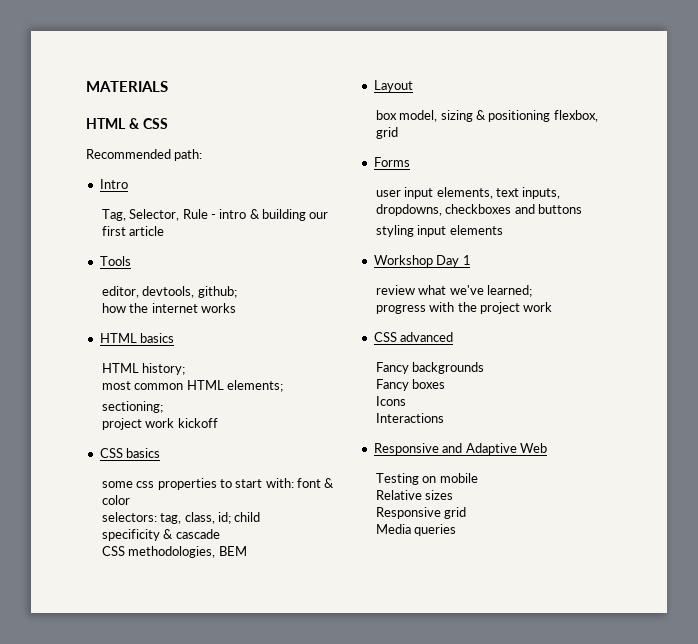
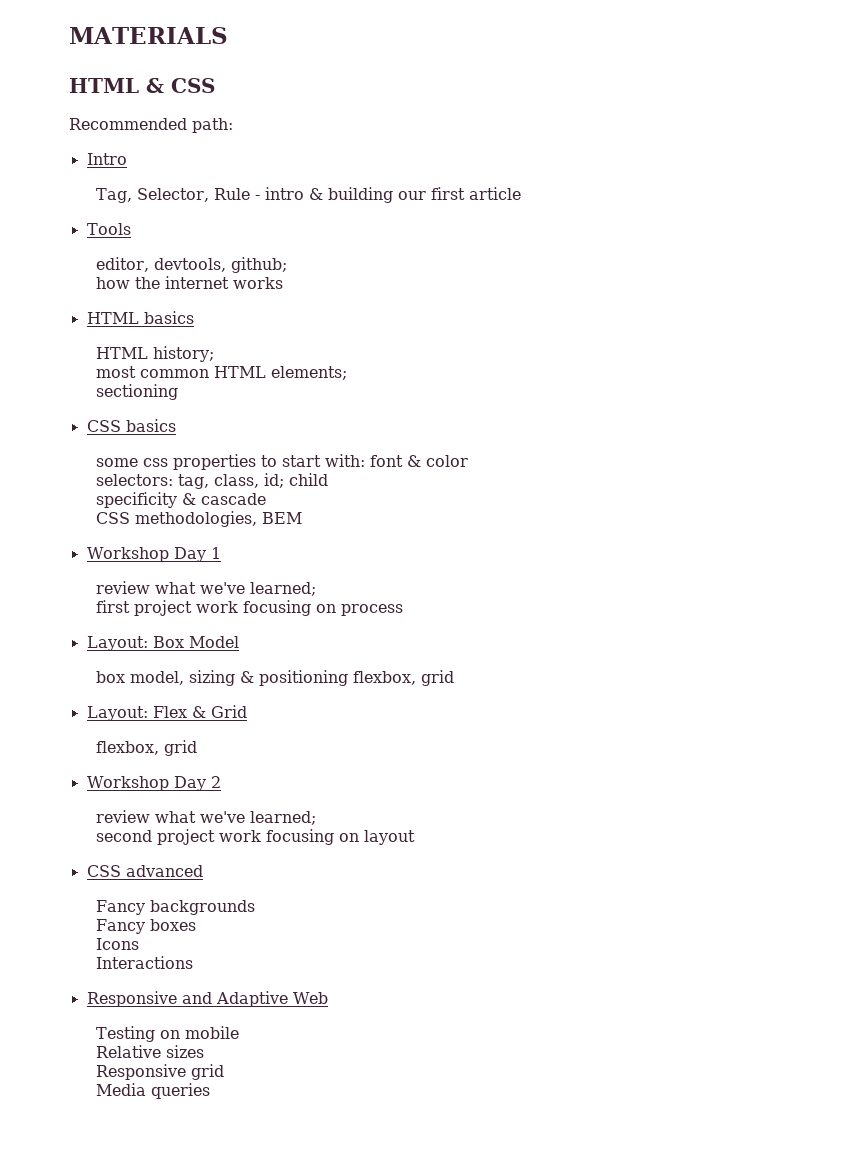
[101,401,163,413] [101,418,218,430] sectioning; // project work kickoff -> [95,384,178,400] sectioning
[373,80,413,92] Layout -> [86,547,221,562] [95,581,316,596] [95,600,403,616] [86,636,239,651] Workshop Day 1 // review what we've learned; // first project work focusing on process // Layout: Box Model
[373,157,410,167] [375,187,561,199] [375,204,582,216] [375,225,503,237] [373,255,471,267] [375,285,532,297] [375,302,553,314] Forms // user input elements, text inputs, dropdowns, checkboxes and buttons // styling input elements // Workshop Day 1 // review what we've learned; // progress with the project work -> [86,705,247,721] [95,740,197,756] [86,776,221,791] [95,810,316,825] [95,829,415,845] Layout: Flex & Grid // flexbox, grid // Workshop Day 2 // review what we've learned; // second project work focusing on layout

